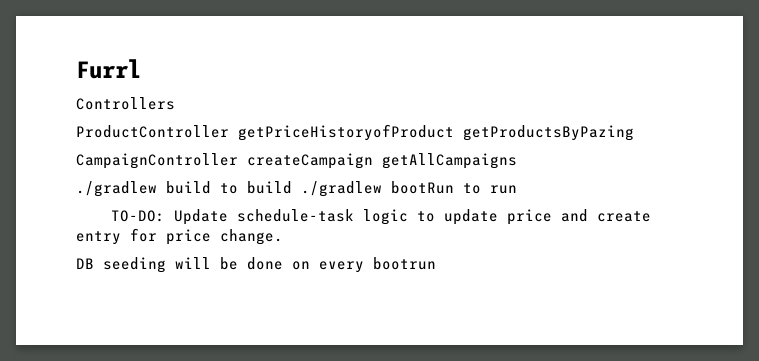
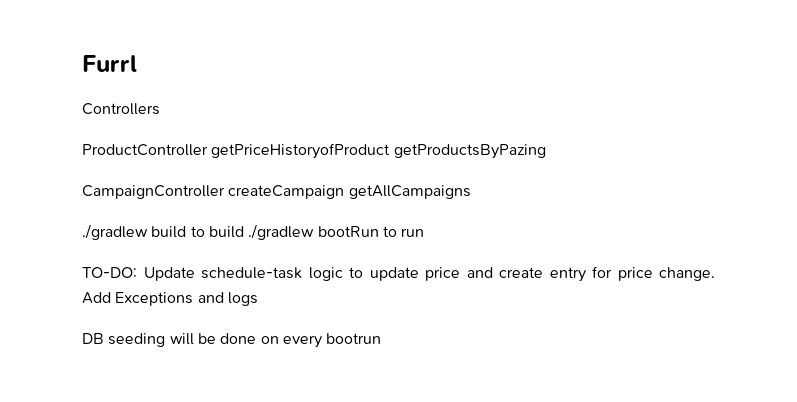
(283, 237) none -> [82,292,258,306] Add Exceptions and logs

